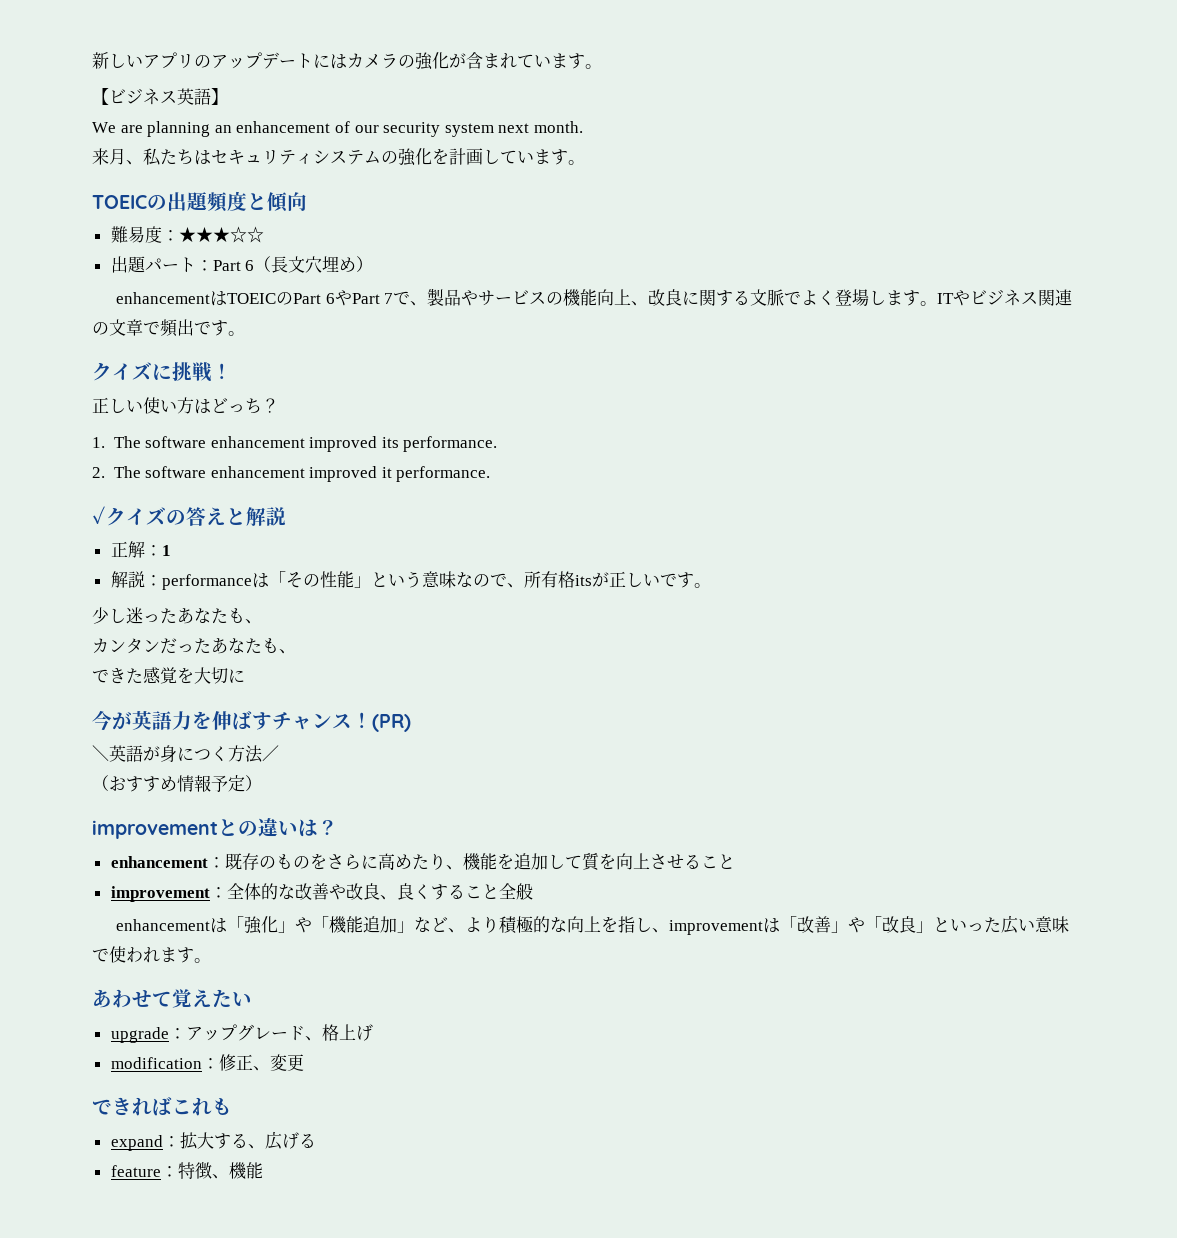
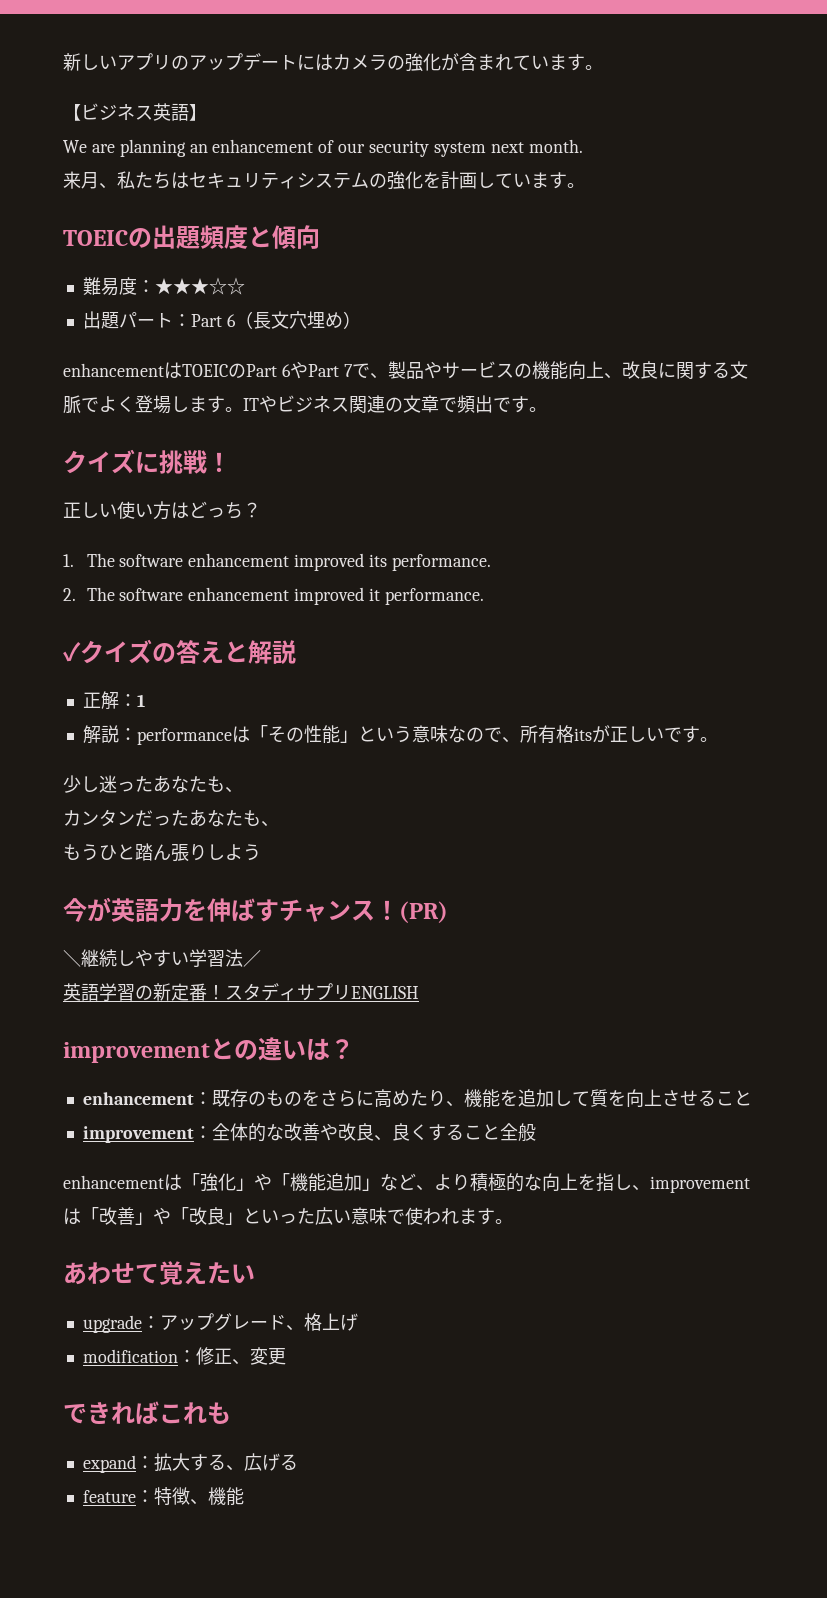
[92,667,245,684] できた感覚を大切に -> [63,843,261,862] もうひと踏ん張りしよう
[109,745,279,763] [92,775,262,792] 英語が身につく方法／ // （おすすめ情報予定） -> [81,949,261,967] [63,983,419,1001] 継続しやすい学習法／ // 英語学習の新定番！スタディサプリENGLISH

